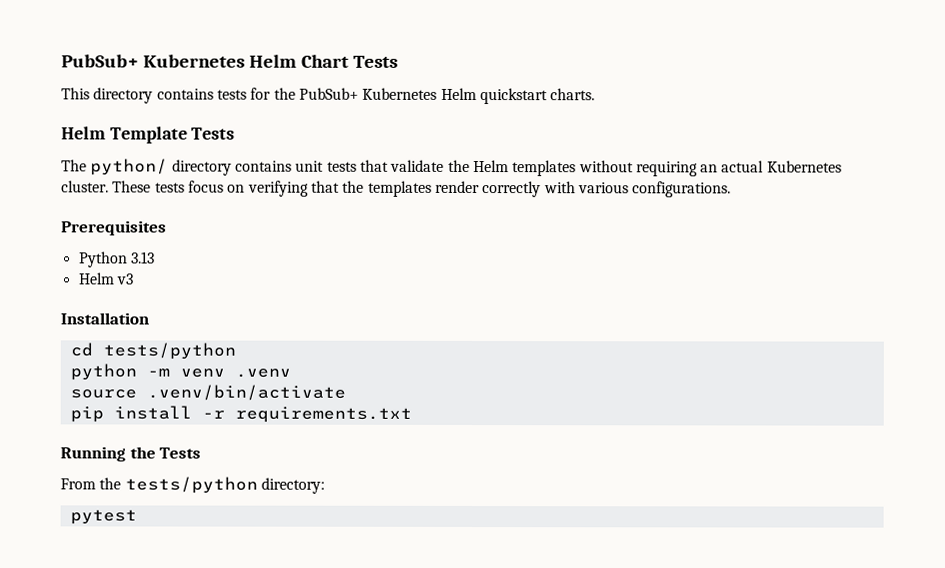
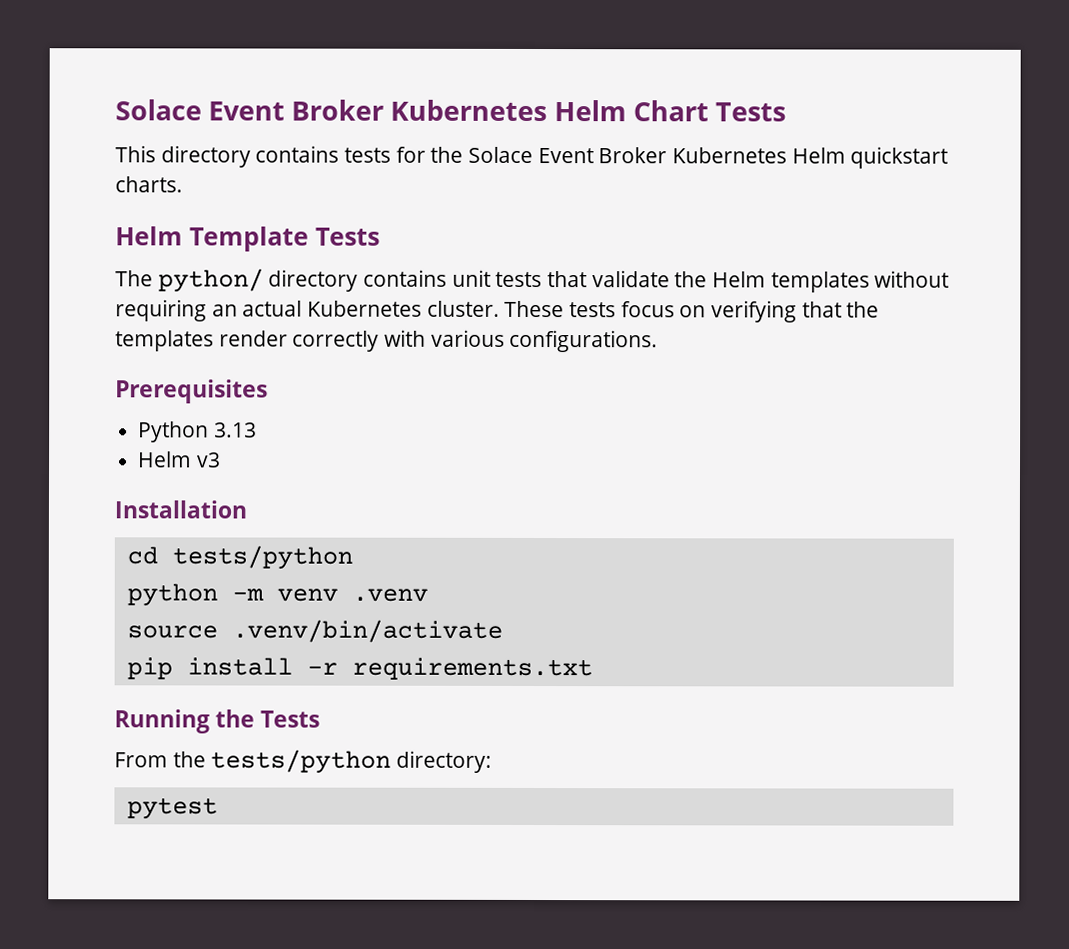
[61,54,139,68] PubSub+ -> [115,99,385,121] Solace Event Broker
[298,87,359,100] PubSub+ -> [468,146,668,164] Solace Event Broker

